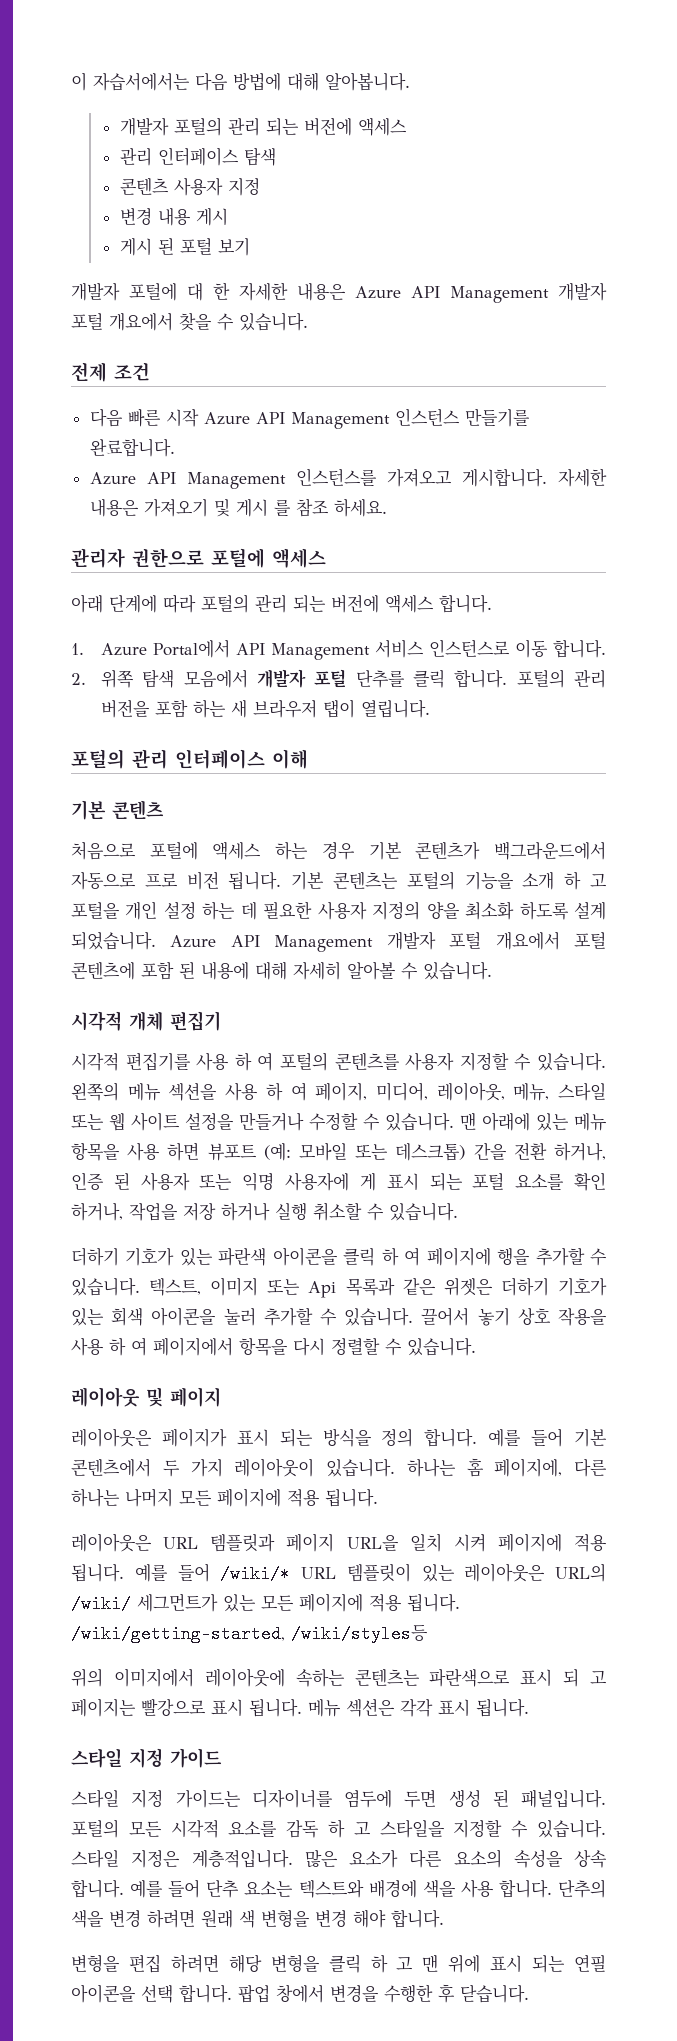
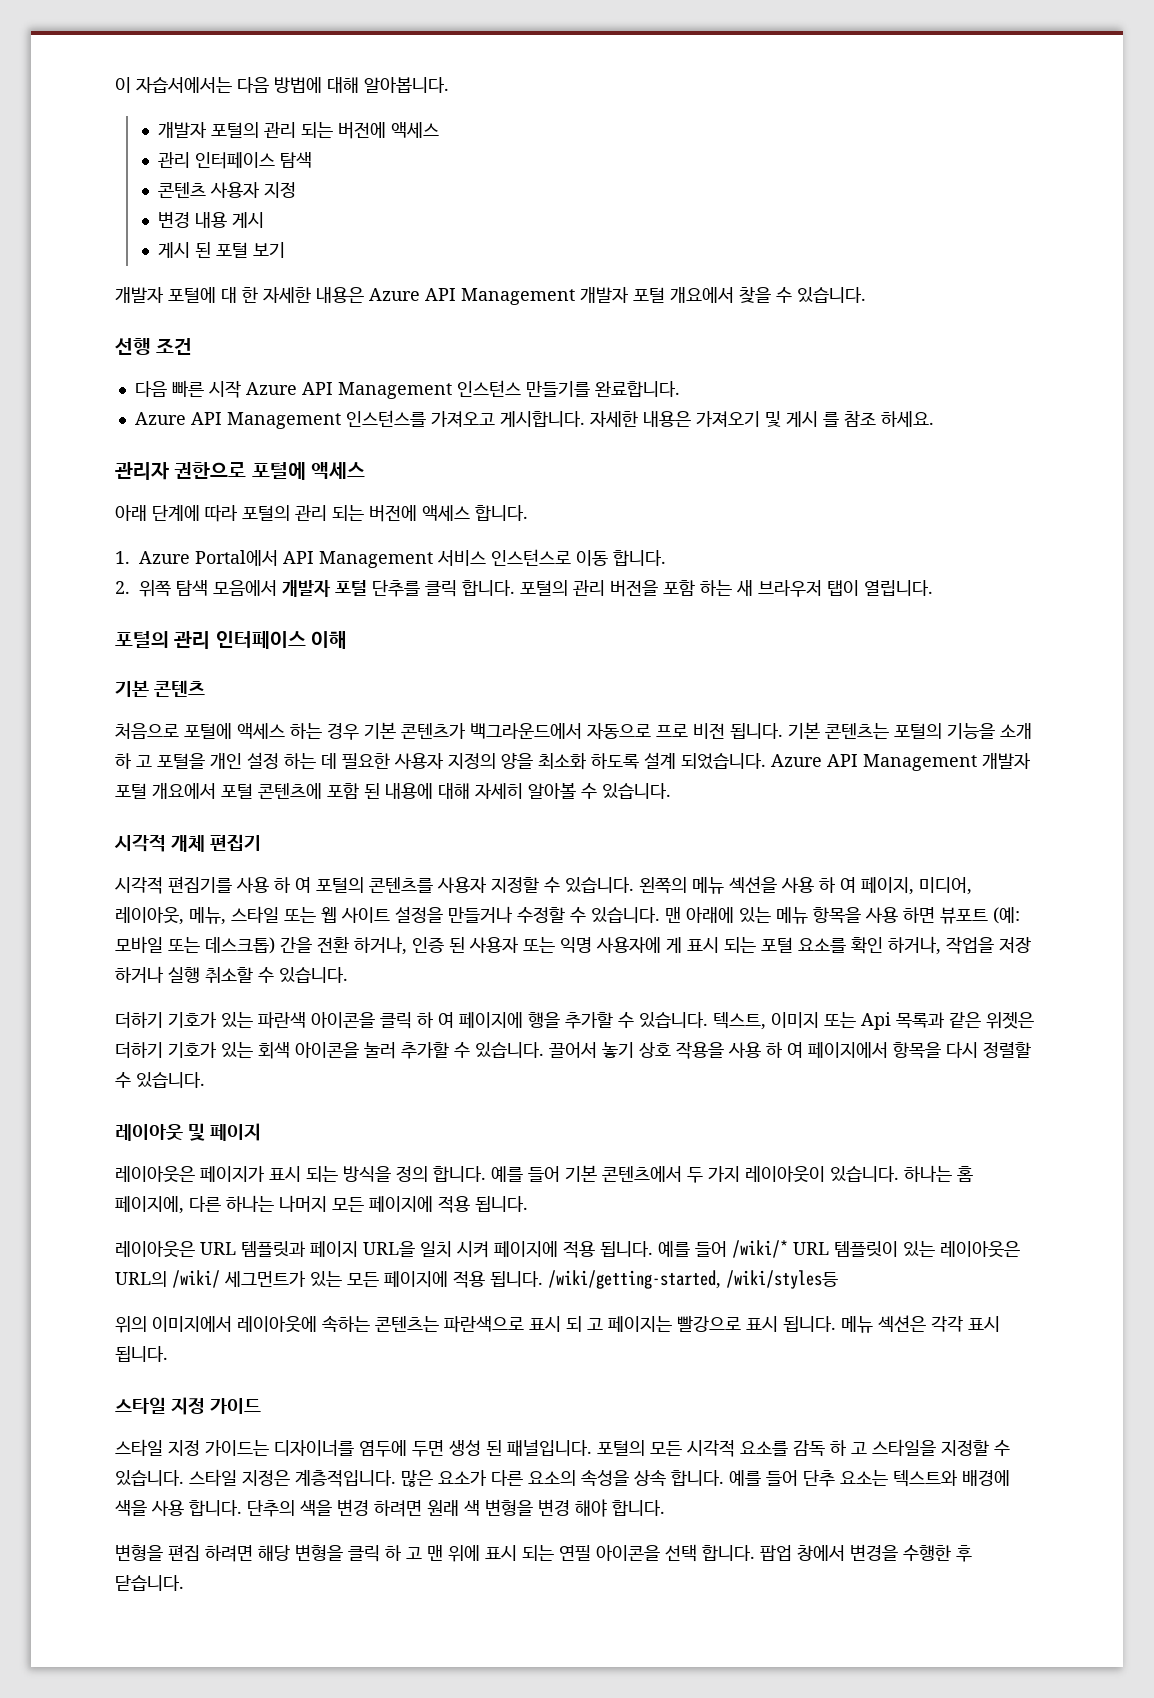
[71,362,107,382] 전제 -> [115,338,151,355] 선행

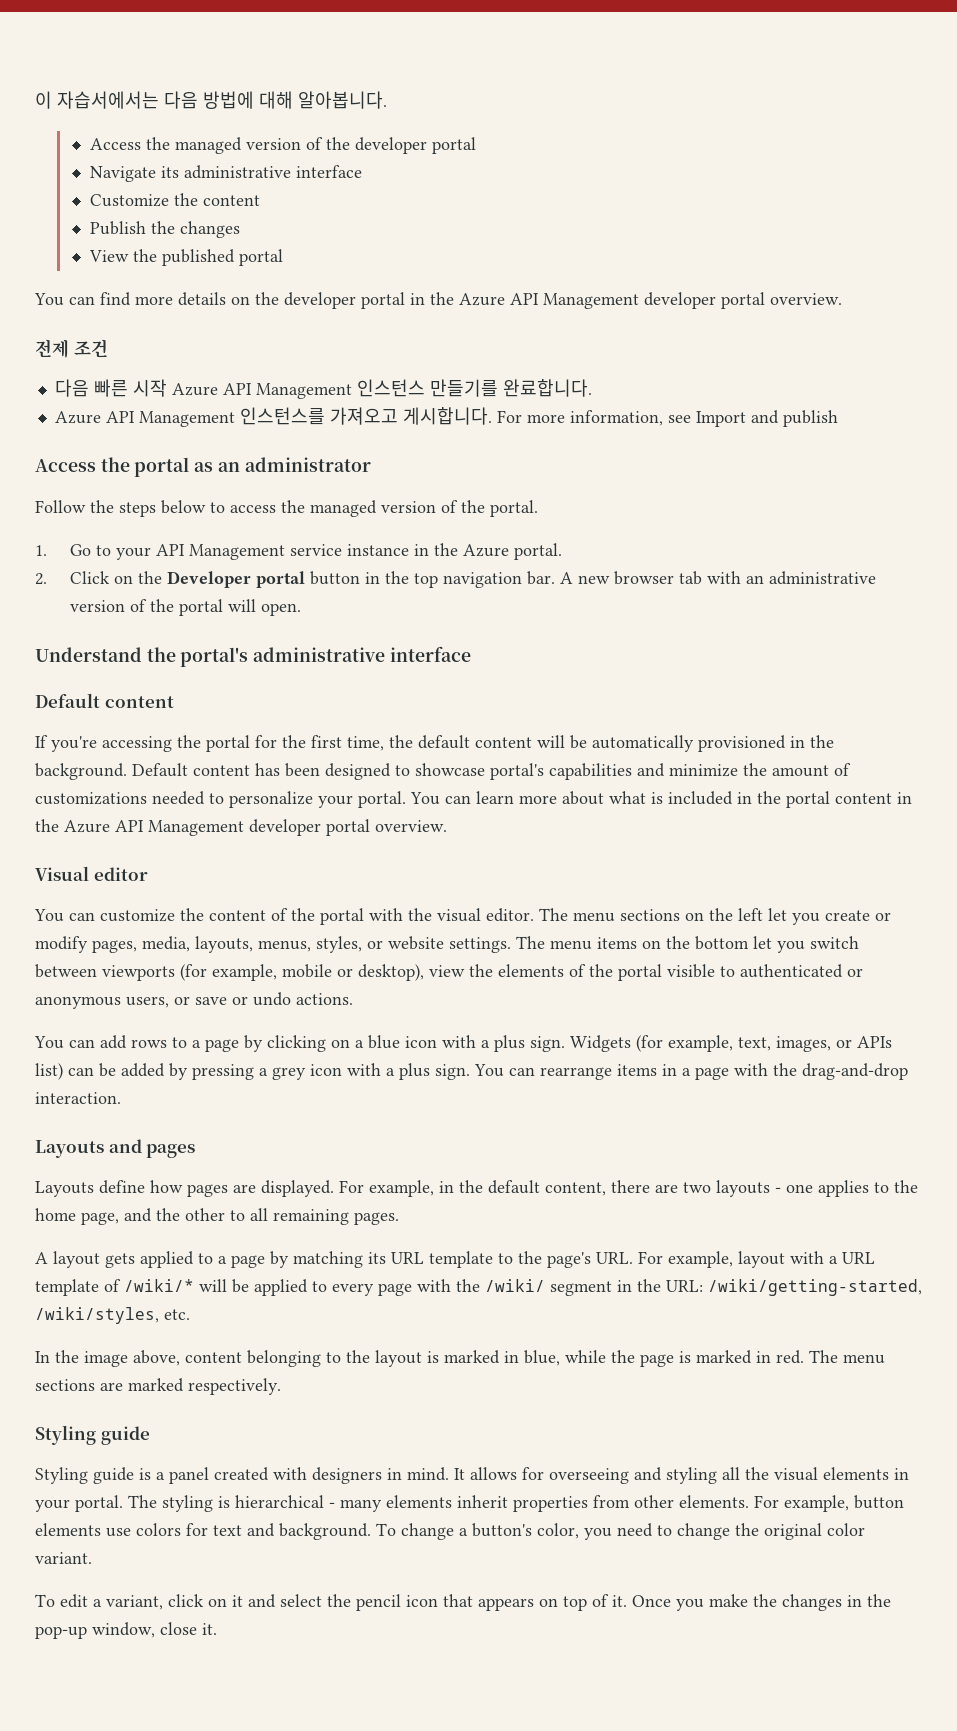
[158,122,440,139] [158,152,313,169] [158,182,297,198] [158,211,265,228] [158,242,286,258] [115,287,866,305] [115,338,151,355] 개발자 포털의 관리 되는 버전에 액세스 // 관리 인터페이스 탐색 // 콘텐츠 사용자 지정 // 변경 내용 게시 // 게시 된 포털 보기 // 개발자 포털에 대 한 자세한 내용은 Azure API Management 개발자 포털 개요에서 찾을 수 있습니다. // 선행 -> [89,137,476,154] [89,165,362,182] [89,193,260,207] [89,221,240,238] [88,249,283,266] [34,292,842,309] [35,339,69,358] Access the managed version of the developer portal // Navigate its administrative interface // Customize the content // Publish the changes // View the published portal // You can find more details on the developer portal in the Azure API Management developer portal overview. // 전제
[589,411,934,427] [115,462,366,480] [115,504,528,522] [115,549,666,568] [115,580,933,597] [115,631,348,649] [115,680,206,697] [115,722,1032,740] [115,752,1031,771] [115,783,671,799] [114,834,262,852] [115,876,972,895] [115,906,1020,925] [115,936,1031,955] [115,966,348,983] [115,1012,1034,1030] [115,1041,1031,1059] [115,1072,205,1088] [115,1123,262,1141] [115,1165,973,1183] [115,1195,528,1214] [115,1240,1020,1258] [115,1270,838,1289] [115,1315,1000,1333] [115,1346,168,1362] [115,1397,262,1415] [115,1439,1010,1457] [115,1469,1010,1487] [115,1499,665,1517] [115,1544,972,1562] [115,1575,184,1591] 자세한 내용은 가져오기 및 게시 를 참조 하세요. // 관리자 권한으로 포털에 액세스 // 아래 단계에 따라 포털의 관리 되는 버전에 액세스 합니다. // 1. Azure Portal에서 API Management 서비스 인스턴스로 이동 합니다. // 2. 위쪽 탐색 모음에서 개발자 포털 단추를 클릭 합니다. 포털의 관리 버전을 포함 하는 새 브라우저 탭이 열립니다. // 포털의 관리 인터페이스 이해 // 기본 콘텐츠 // 처음으로 포털에 액세스 하는 경우 기본 콘텐츠가 백그라운드에서 자동으로 프로 비전 됩니다. 기본 콘텐츠는 포털의 기능을 소개 하 고 포털을 개인 설정 하는 데 필요한 사용자 지정의 양을 최소화 하도록 설계 되었습니다. Azure API Management 개발자 포털 개요에서 포털 콘텐츠에 포함 된 내용에 대해 자세히 알아볼 수 있습니다. // 시각적 개체 편집기 // 시각적 편집기를 사용 하 여 포털의 콘텐츠를 사용자 지정할 수 있습니다. 왼쪽의 메뉴 섹션을 사용 하 여 페이지, 미디어, 레이아웃, 메뉴, 스타일 또는 웹 사이트 설정을 만들거나 수정할 수 있습니다. 맨 아래에 있는 메뉴 항목을 사용 하면 뷰포트 (예: 모바일 또는 데스크톱) 간을 전환 하거나, 인증 된 사용자 또는 익명 사용자에 게 표시 되는 포털 요소를 확인 하거나, 작업을 저장 하거나 실행 취소할 수 있습니다. // 더하기 기호가 있는 파란색 아이콘을 클릭 하 여 페이지에 행을 추가할 수 있습니다. 텍스트, 이미지 또는 Api 목록과 같은 위젯은 더하기 기호가 있는 회색 아이콘을 눌러 추가할 수 있습니다. 끌어서 놓기 상호 작용을 사용 하 여 페이지에서 항목을 다시 정렬할 수 있습니다. // 레이아웃 및 페이지 // 레이아웃은 페이지가 표시 되는 방식을 정의 합니다. 예를 들어 기본 콘텐츠에서 두 가지 레이아웃이 있습니다. 하나는 홈 페이지에, 다른 하나는 나머지 모든 페이지에 적용 됩니다. // 레이아웃은 URL 템플릿과 페이지 URL을 일치 시켜 페이지에 적용 됩니다. 예를 들어 /wiki/* URL 템플릿이 있는 레이아웃은 URL의 /wiki/ 세그먼트가 있는 모든 페이지에 적용 됩니다. /wiki/getting-started, /wiki/styles등 // 위의 이미지에서 레이아웃에 속하는 콘텐츠는 파란색으로 표시 되 고 페이지는 빨강으로 표시 됩니다. 메뉴 섹션은 각각 표시 됩니다. // 스타일 지정 가이드 // 스타일 지정 가이드는 디자이너를 염두에 두면 생성 된 패널입니다. 포털의 모든 시각적 요소를 감독 하 고 스타일을 지정할 수 있습니다. 스타일 지정은 계층적입니다. 많은 요소가 다른 요소의 속성을 상속 합니다. 예를 들어 단추 요소는 텍스트와 배경에 색을 사용 합니다. 단추의 색을 변경 하려면 원래 색 변형을 변경 해야 합니다. // 변형을 편집 하려면 해당 변형을 클릭 하 고 맨 위에 표시 되는 연필 아이콘을 선택 합니다. 팝업 창에서 변경을 수행한 후 닫습니다. -> [496,410,838,427] [35,457,371,477] [35,500,538,517] [35,543,562,560] [35,571,876,588] [69,599,301,616] [35,646,471,667] [35,693,174,708] [35,735,834,752] [35,763,851,780] [35,791,912,808] [35,819,447,836] [35,866,148,881] [34,908,891,925] [35,936,859,953] [35,964,863,981] [35,992,353,1009] [34,1035,892,1052] [35,1063,908,1080] [35,1092,121,1104] [35,1139,196,1158] [35,1180,918,1197] [35,1208,399,1225] [35,1251,875,1268] [35,1279,922,1296] [35,1307,190,1324] [35,1350,885,1367] [35,1378,281,1395] [35,1425,150,1445] [35,1467,909,1484] [35,1495,904,1512] [35,1523,865,1540] [35,1552,92,1564] [35,1594,891,1611] [35,1622,217,1639] For more information, see Import and publish // Access the portal as an administrator // Follow the steps below to access the managed version of the portal. // 1. Go to your API Management service instance in the Azure portal. // 2. Click on the Developer portal button in the top navigation bar. A new browser tab with an administrative version of the portal will open. // Understand the portal's administrative interface // Default content // If you're accessing the portal for the first time, the default content will be automatically provisioned in the background. Default content has been designed to showcase portal's capabilities and minimize the amount of customizations needed to personalize your portal. You can learn more about what is included in the portal content in the Azure API Management developer portal overview. // Visual editor // You can customize the content of the portal with the visual editor. The menu sections on the left let you create or modify pages, media, layouts, menus, styles, or website settings. The menu items on the bottom let you switch between viewports (for example, mobile or desktop), view the elements of the portal visible to authenticated or anonymous users, or save or undo actions. // You can add rows to a page by clicking on a blue icon with a plus sign. Widgets (for example, text, images, or APIs list) can be added by pressing a grey icon with a plus sign. You can rearrange items in a page with the drag-and-drop interaction. // Layouts and pages // Layouts define how pages are displayed. For example, in the default content, there are two layouts - one applies to the home page, and the other to all remaining pages. // A layout gets applied to a page by matching its URL template to the page's URL. For example, layout with a URL template of /wiki/* will be applied to every page with the /wiki/ segment in the URL: /wiki/getting-started, /wiki/styles, etc. // In the image above, content belonging to the layout is marked in blue, while the page is marked in red. The menu sections are marked respectively. // Styling guide // Styling guide is a panel created with designers in mind. It allows for overseeing and styling all the visual elements in your portal. The styling is hierarchical - many elements inherit properties from other elements. For example, button elements use colors for text and background. To change a button's color, you need to change the original color variant. // To edit a variant, click on it and select the pencil icon that appears on top of it. Once you make the changes in the pop-up window, close it.

